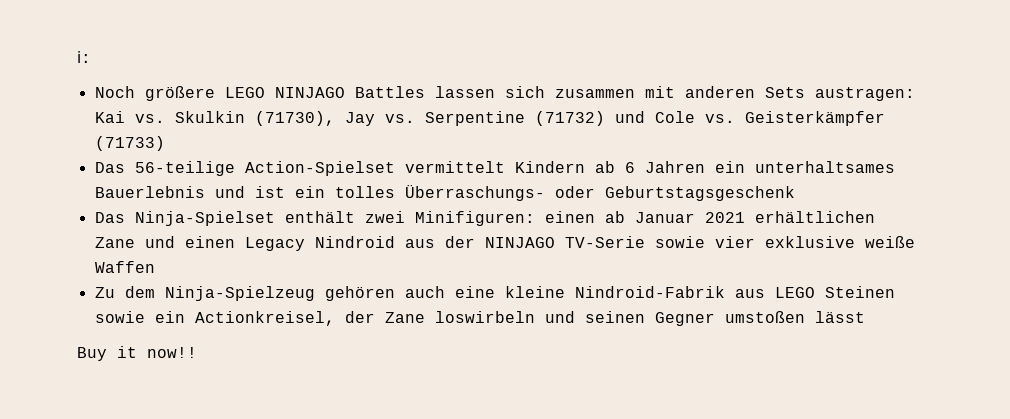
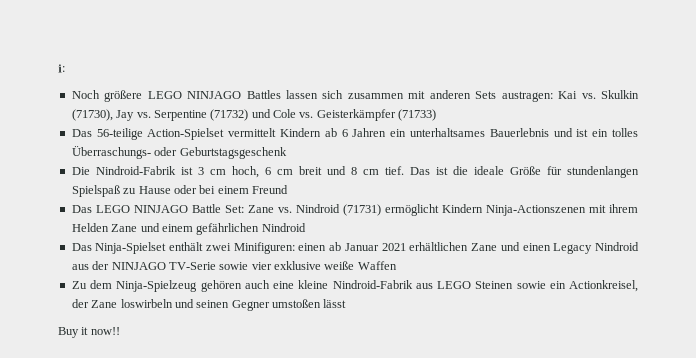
(795, 193) none -> [71,166,639,178] [71,185,288,197] [71,204,638,216] [71,223,306,235] // Die Nindroid-Fabrik ist 3 cm hoch, 6 cm breit und 8 cm tief. Das ist die ideale Größe für stundenlangen Spielspaß zu Hause oder bei einem Freund // Das LEGO NINJAGO Battle Set: Zane vs. Nindroid (71731) ermöglicht Kindern Ninja-Actionszenen mit ihrem Helden Zane und einem gefährlichen Nindroid

